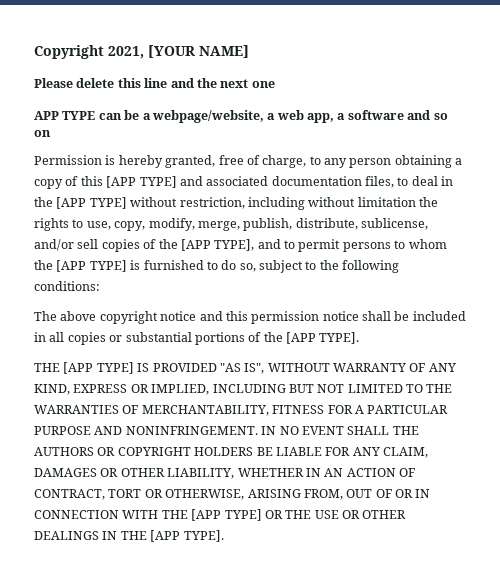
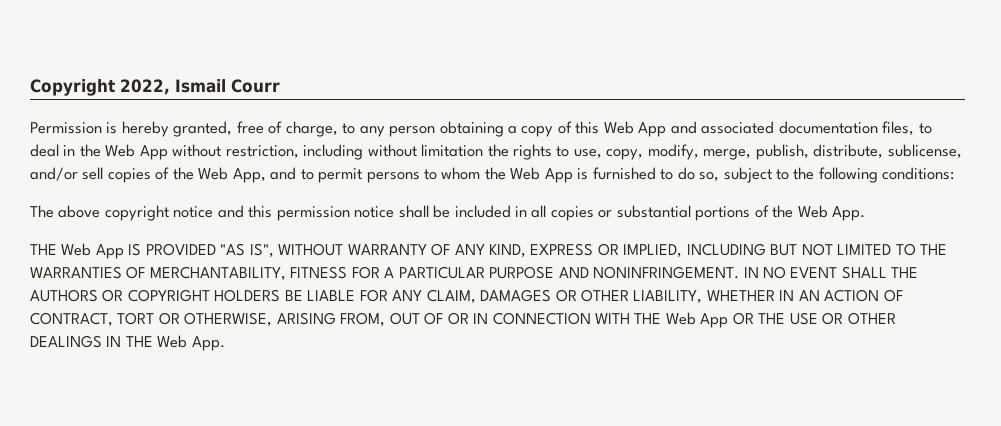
[108,45,249,59] [34,78,275,88] [34,110,448,123] [34,130,51,137] 2021, [YOUR NAME] // Please delete this line and the next one // APP TYPE can be a webpage/website, a web app, a software and so on -> [120,79,280,95] 2022, Ismail Courr
[106,176,177,188] [APP TYPE] -> [603,121,667,137] Web App
[56,197,127,209] [APP TYPE] -> [105,144,168,160] Web App
[180,239,255,251] [APP TYPE], -> [198,167,266,183] Web App,
[56,260,127,272] [APP TYPE] -> [510,167,573,183] Web App
[286,332,360,344] [34,362,134,374] [APP TYPE]. // THE [APP TYPE] -> [797,205,866,221] [30,243,124,259] Web App. // THE Web App
[191,509,262,521] [APP TYPE] -> [665,312,729,328] Web App
[150,530,224,542] [APP TYPE]. -> [157,335,225,351] Web App.

